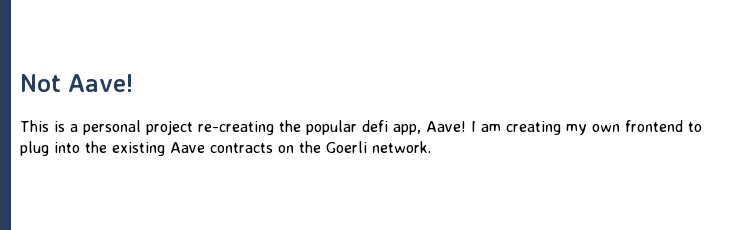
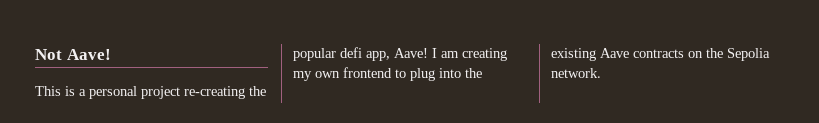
[326,141,367,153] Goerli -> [727,48,770,61] Sepolia

